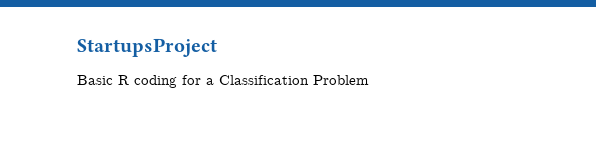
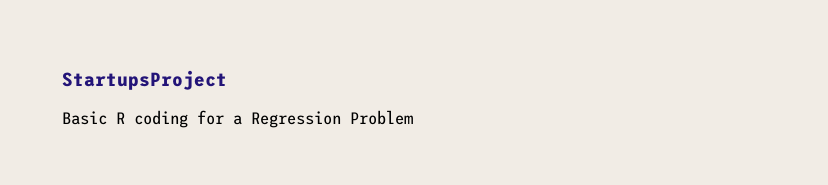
[219,75,309,85] Classification -> [251,111,341,128] Regression

